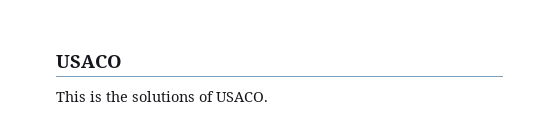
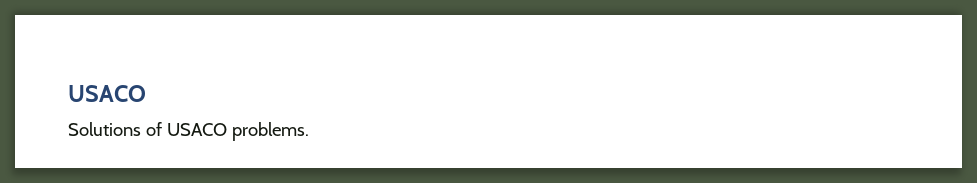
[56,91,268,102] This is the solutions of USACO. -> [68,122,309,141] Solutions of USACO problems.

